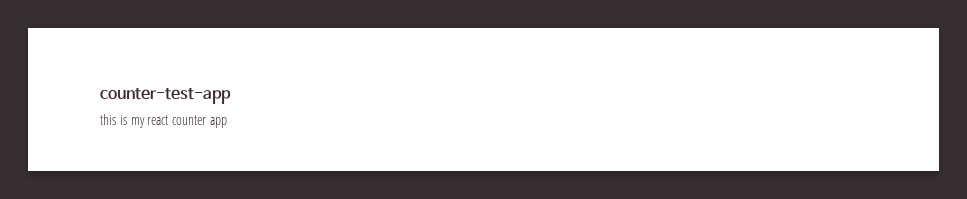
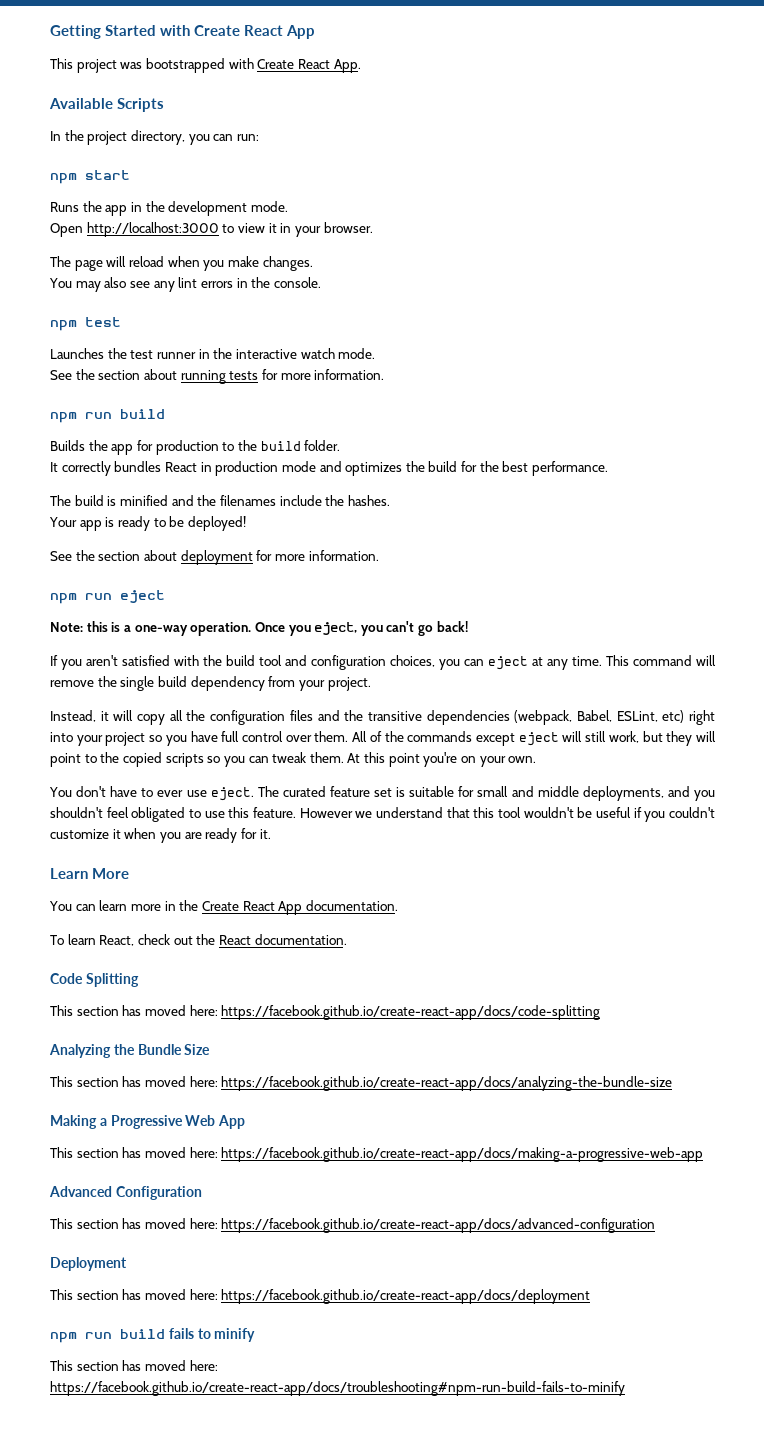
[100,88,231,104] [100,114,227,128] counter-test-app // this is my react counter app -> [50,25,316,39] [50,58,361,73] [49,98,164,112] [50,130,259,145] [50,170,130,184] [50,201,288,216] [50,222,373,237] [50,256,313,271] [49,277,321,292] [50,317,121,331] [50,348,376,359] [50,369,385,384] [50,409,165,423] [50,440,341,455] [50,461,609,476] [50,495,390,506] [49,516,246,531] [50,550,379,565] [50,590,165,604] [50,621,468,636] [50,655,716,670] [50,676,371,691] [50,710,715,725] [50,731,716,746] [50,752,537,767] [49,786,715,801] [50,807,715,822] [50,828,271,843] [50,868,129,879] [49,900,398,915] [50,934,347,946] [50,973,139,987] [50,1005,601,1020] [49,1044,211,1058] [50,1076,673,1091] [50,1115,246,1129] [50,1147,704,1162] [49,1186,202,1200] [50,1218,656,1233] [50,1257,127,1271] [50,1289,591,1304] [50,1328,256,1343] [50,1360,218,1371] [50,1381,625,1396] Getting Started with Create React App // This project was bootstrapped with Create React App. // Available Scripts // In the project directory, you can run: // npm start // Runs the app in the development mode. // Open http://localhost:3000 to view it in your browser. // The page will reload when you make changes. // You may also see any lint errors in the console. // npm test // Launches the test runner in the interactive watch mode. // See the section about running tests for more information. // npm run build // Builds the app for production to the build folder. // It correctly bundles React in production mode and optimizes the build for the best performance. // The build is minified and the filenames include the hashes. // Your app is ready to be deployed! // See the section about deployment for more information. // npm run eject // Note: this is a one-way operation. Once you eject, you can't go back! // If you aren't satisfied with the build tool and configuration choices, you can eject at any time. This command will remove the single build dependency from your project. // Instead, it will copy all the configuration files and the transitive dependencies (webpack, Babel, ESLint, etc) right into your project so you have full control over them. All of the commands except eject will still work, but they will point to the copied scripts so you can tweak them. At this point you're on your own. // You don't have to ever use eject. The curated feature set is suitable for small and middle deployments, and you shouldn't feel obligated to use this feature. However we understand that this tool wouldn't be useful if you couldn't customize it when you are ready for it. // Learn More // You can learn more in the Create React App documentation. // To learn React, check out the React documentation. // Code Splitting // This section has moved here: https://facebook.github.io/create-react-app/docs/code-splitting // Analyzing the Bundle Size // This section has moved here: https://facebook.github.io/create-react-app/docs/analyzing-the-bundle-size // Making a Progressive Web App // This section has moved here: https://facebook.github.io/create-react-app/docs/making-a-progressive-web-app // Advanced Configuration // This section has moved here: https://facebook.github.io/create-react-app/docs/advanced-configuration // Deployment // This section has moved here: https://facebook.github.io/create-react-app/docs/deployment // npm run build fails to minify // This section has moved here: https://facebook.github.io/create-react-app/docs/troubleshooting#npm-run-build-fails-to-minify

